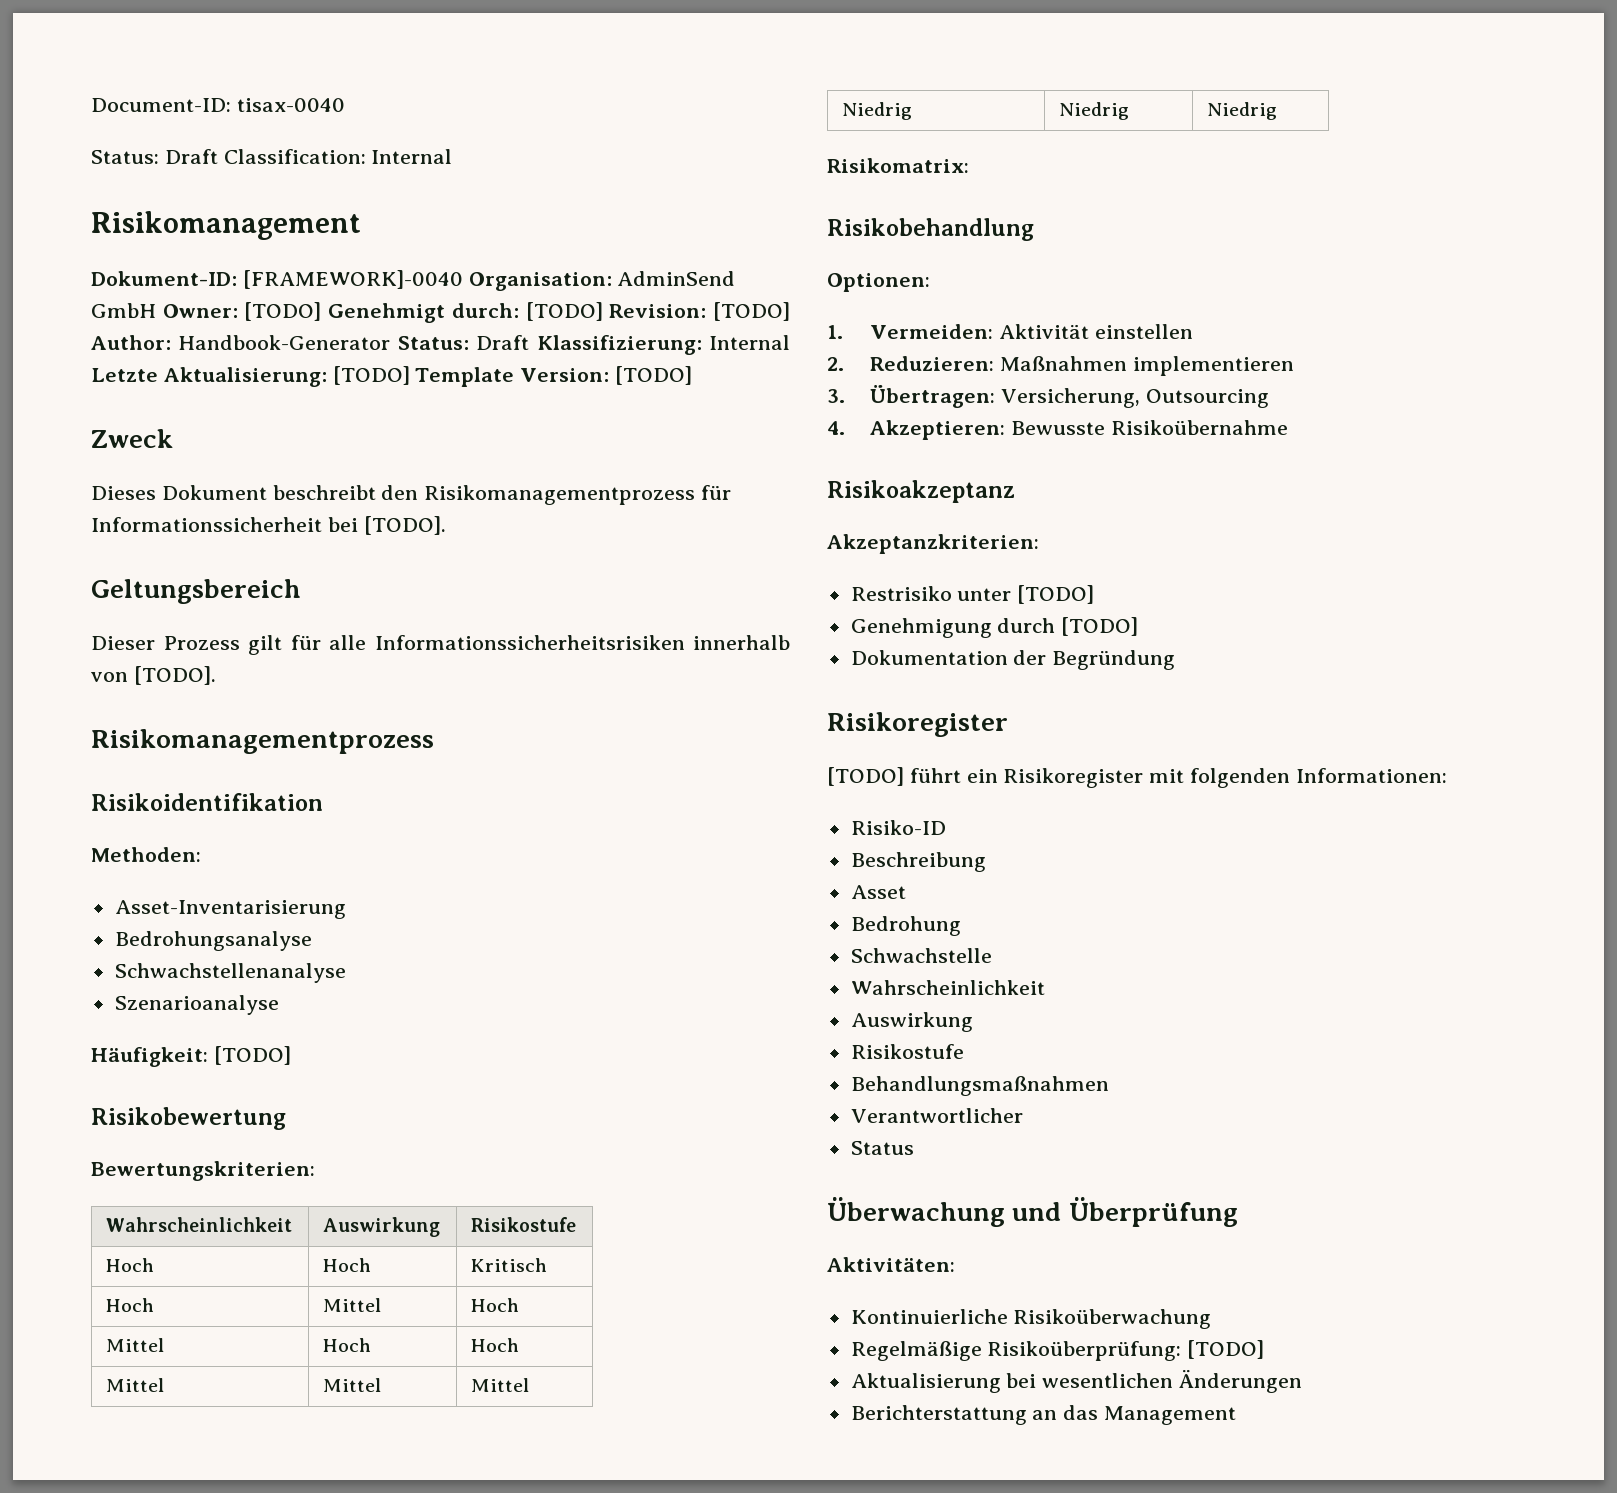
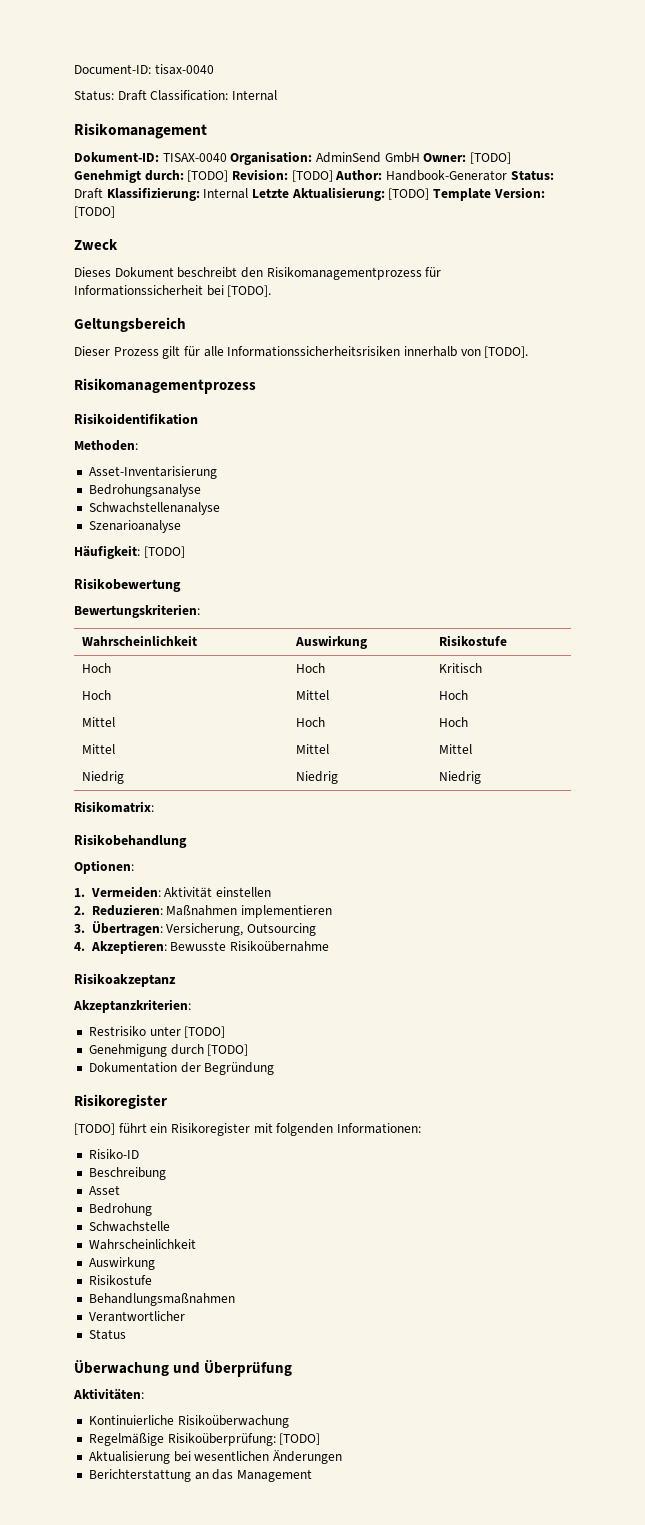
[242,270,463,289] [FRAMEWORK]-0040 -> [162,153,227,162] TISAX-0040

